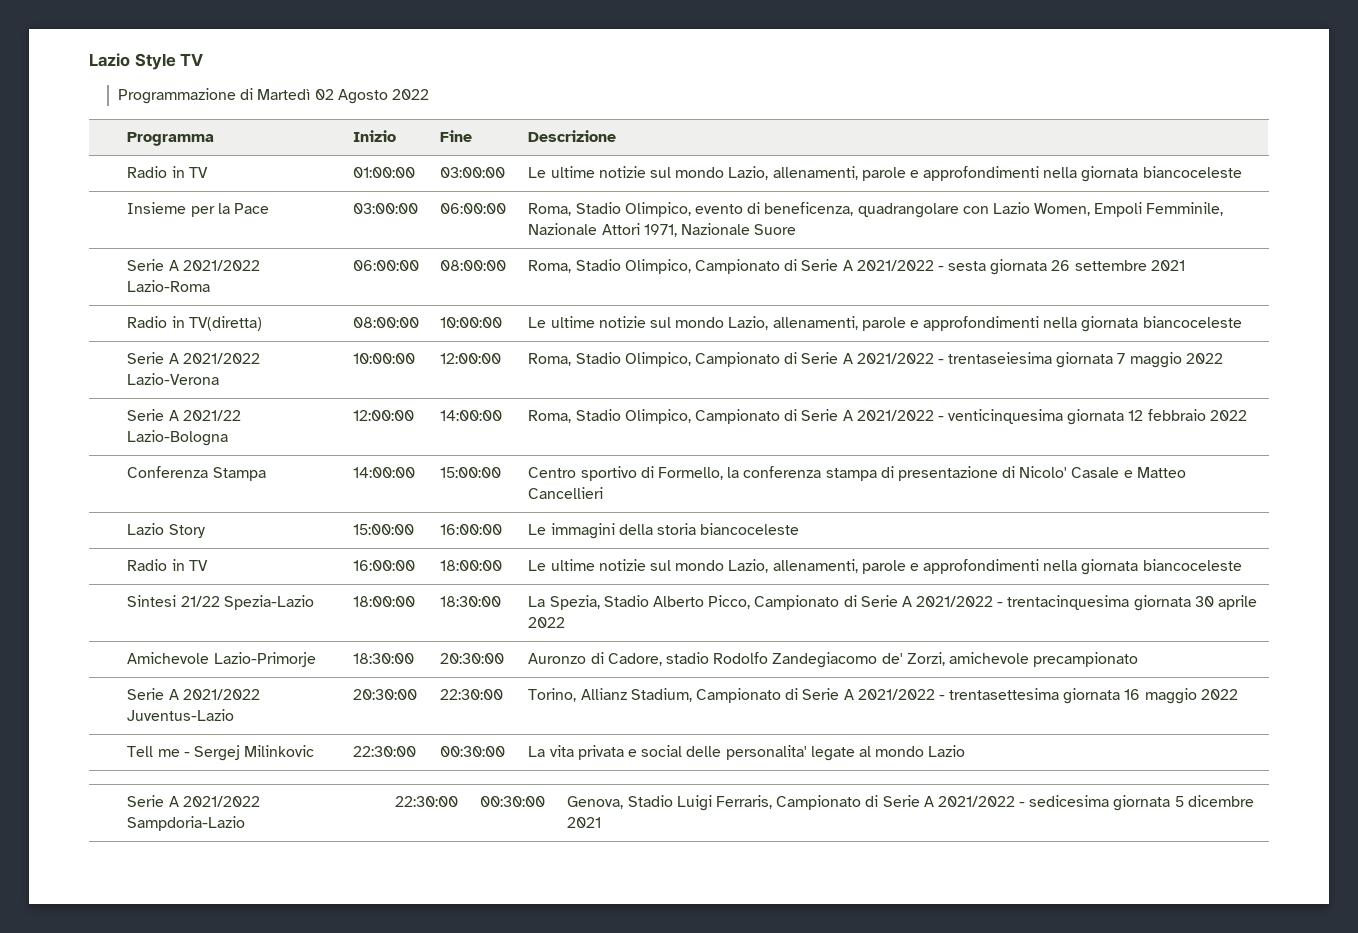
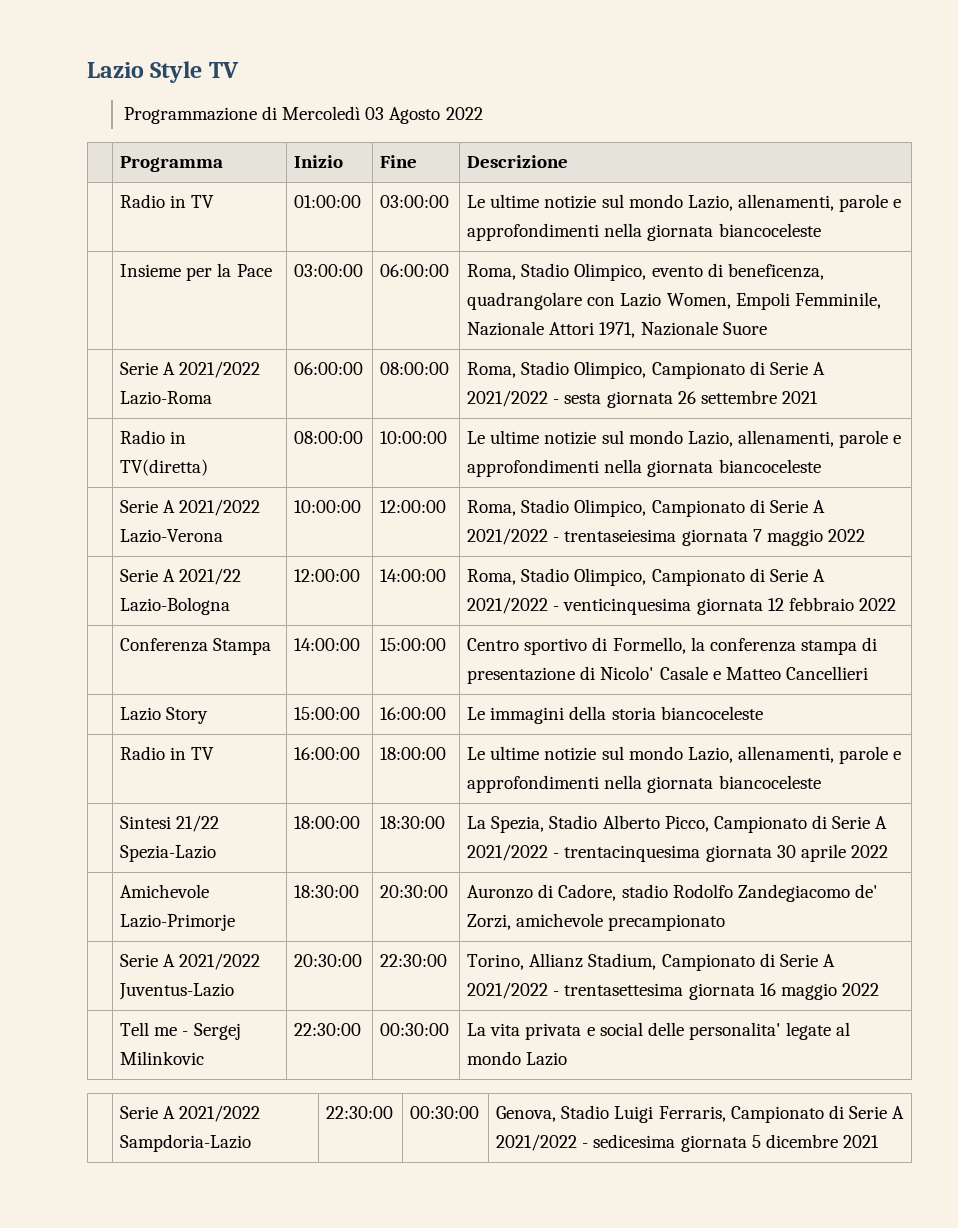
[257,89,334,100] Martedì 02 -> [282,106,385,120] Mercoledì 03

